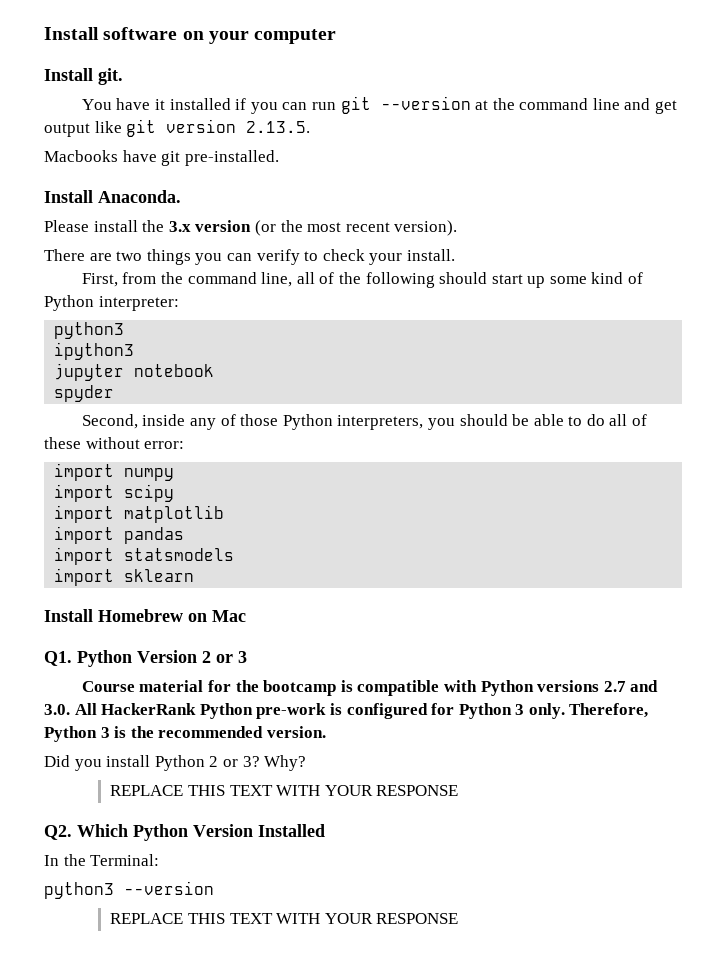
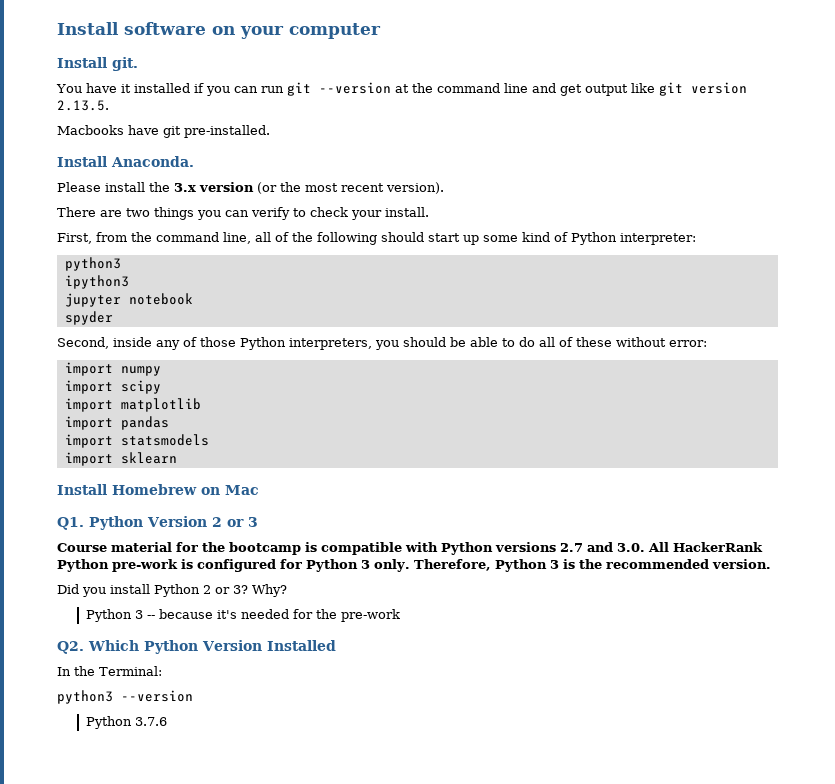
[110,785,459,796] REPLACE THIS TEXT WITH YOUR RESPONSE -> [86,609,401,622] Python 3 -- because it's needed for the pre-work
[110,913,459,924] REPLACE THIS TEXT WITH YOUR RESPONSE -> [86,716,168,729] Python 3.7.6

